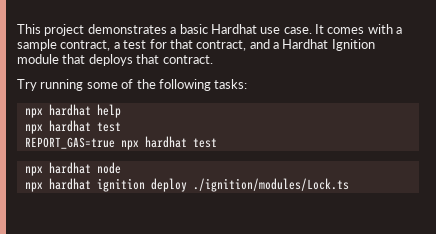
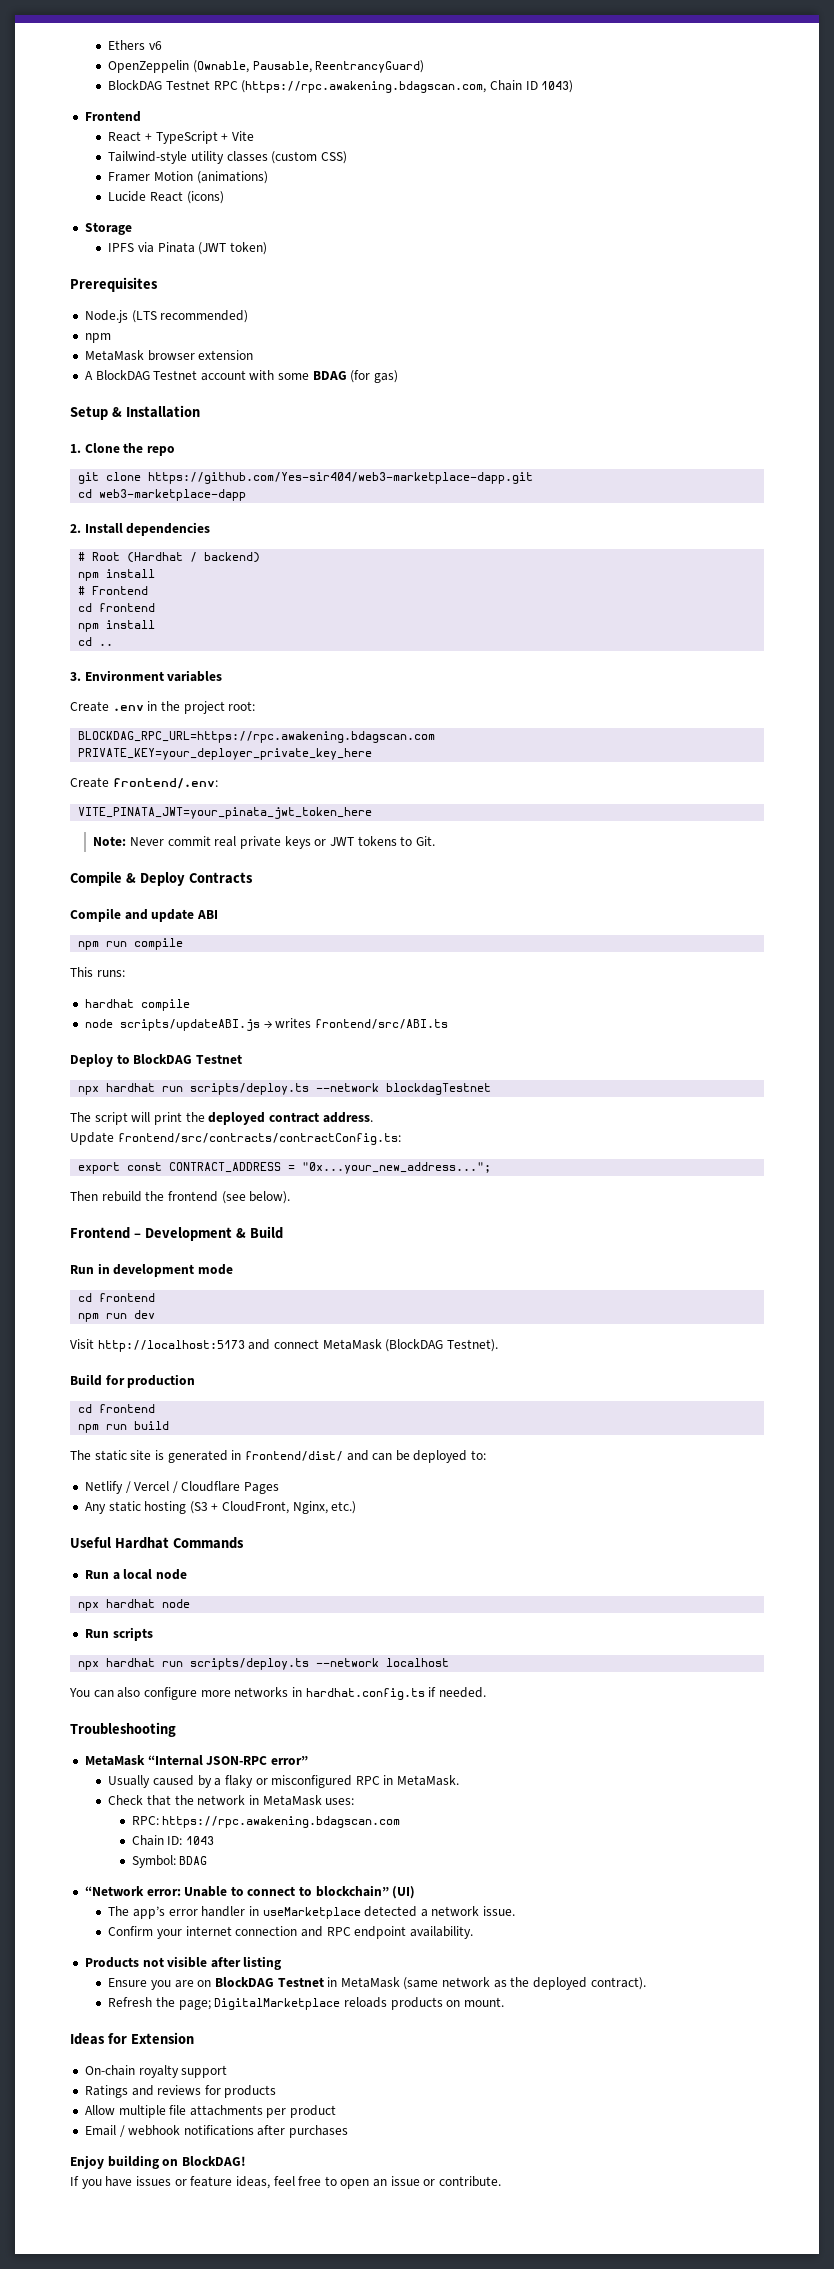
[17,24,403,36] [17,39,375,51] [17,54,213,66] [17,79,248,91] [24,104,121,118] [24,120,121,134] [24,136,217,150] This project demonstrates a basic Hardhat use case. It comes with a sample contract, a test for that contract, and a Hardhat Ignition module that deploys that contract. // Try running some of the following tasks: // npx hardhat help // npx hardhat test // REPORT_GAS=true npx hardhat test -> [108,40,162,50] [108,60,425,73] [108,80,574,93] [84,111,141,122] [108,131,254,144] [108,151,347,164] [108,171,268,184] [108,191,224,204] [84,222,132,235] [108,242,267,255] [70,277,158,292] [84,310,249,323] [84,333,111,343] [84,350,254,361] [84,370,399,383] [70,405,200,420] [70,443,175,456] [78,472,534,484] [78,489,247,501] [70,522,211,536] [78,552,261,563] [78,569,156,581] [78,586,149,595] [78,603,156,612] [78,620,156,632] [78,637,114,646] [70,670,223,682] [70,701,256,714] [78,731,436,743] [78,748,373,760] [70,777,218,789] [78,807,373,819] [93,836,435,849] [70,871,253,886] [70,908,218,922] [78,938,184,950] [70,967,125,977] [84,999,190,1011] [84,1018,448,1031] [70,1054,242,1067] [78,1083,492,1095] [70,1112,373,1125] [70,1132,401,1145] [78,1162,492,1174] [70,1191,291,1204] [70,1226,283,1241] [70,1263,233,1277] [78,1293,156,1302] [78,1310,156,1322] [70,1339,498,1352] [70,1374,196,1388] [78,1404,156,1413] [78,1421,170,1433] [70,1450,487,1463] [84,1481,280,1494] [84,1501,357,1514] [70,1537,244,1549] [84,1569,187,1580] Ethers v6 // OpenZeppelin (Ownable, Pausable, ReentrancyGuard) // BlockDAG Testnet RPC (https://rpc.awakening.bdagscan.com, Chain ID 1043) // Frontend // React + TypeScript + Vite // Tailwind‑style utility classes (custom CSS) // Framer Motion (animations) // Lucide React (icons) // Storage // IPFS via Pinata (JWT token) // Prerequisites // Node.js (LTS recommended) // npm // MetaMask browser extension // A BlockDAG Testnet account with some BDAG (for gas) // Setup & Installation // 1. Clone the repo // git clone https://github.com/Yes-sir404/web3-marketplace-dapp.git // cd web3-marketplace-dapp // 2. Install dependencies // # Root (Hardhat / backend) // npm install // # Frontend // cd frontend // npm install // cd .. // 3. Environment variables // Create .env in the project root: // BLOCKDAG_RPC_URL=https://rpc.awakening.bdagscan.com // PRIVATE_KEY=your_deployer_private_key_here // Create frontend/.env: // VITE_PINATA_JWT=your_pinata_jwt_token_here // Note: Never commit real private keys or JWT tokens to Git. // Compile & Deploy Contracts // Compile and update ABI // npm run compile // This runs: // hardhat compile // node scripts/updateABI.js → writes frontend/src/ABI.ts // Deploy to BlockDAG Testnet // npx hardhat run scripts/deploy.ts --network blockdagTestnet // The script will print the deployed contract address. // Update frontend/src/contracts/contractConfig.ts: // export const CONTRACT_ADDRESS = "0x...your_new_address..."; // Then rebuild the frontend (see below). // Frontend – Development & Build // Run in development mode // cd frontend // npm run dev // Visit http://localhost:5173 and connect MetaMask (BlockDAG Testnet). // Build for production // cd frontend // npm run build // The static site is generated in frontend/dist/ and can be deployed to: // Netlify / Vercel / Cloudflare Pages // Any static hosting (S3 + CloudFront, Nginx, etc.) // Useful Hardhat Commands // Run a local node
[24,178,349,192] // npx hardhat ignition deploy ./ignition/modules/Lock.ts -> [84,1627,153,1641] [78,1658,450,1670] [69,1687,486,1700] [70,1722,176,1737] [84,1755,308,1766] [108,1775,460,1788] [108,1795,355,1806] [131,1816,401,1828] [131,1835,215,1846] [131,1855,208,1868] [84,1885,416,1899] [108,1906,516,1919] [108,1926,473,1939] [84,1956,282,1970] [108,1977,646,1990] [108,1997,504,2010] [70,2032,194,2045] [84,2065,228,2078] [84,2085,277,2098] [84,2105,337,2118] [84,2125,349,2138] [70,2155,246,2169] [70,2176,502,2189] // Run scripts // npx hardhat run scripts/deploy.ts --network localhost // You can also configure more networks in hardhat.config.ts if needed. // Troubleshooting // MetaMask “Internal JSON-RPC error” // Usually caused by a flaky or misconfigured RPC in MetaMask. // Check that the network in MetaMask uses: // RPC: https://rpc.awakening.bdagscan.com // Chain ID: 1043 // Symbol: BDAG // “Network error: Unable to connect to blockchain” (UI) // The app’s error handler in useMarketplace detected a network issue. // Confirm your internet connection and RPC endpoint availability. // Products not visible after listing // Ensure you are on BlockDAG Testnet in MetaMask (same network as the deployed contract). // Refresh the page; DigitalMarketplace reloads products on mount. // Ideas for Extension // On‑chain royalty support // Ratings and reviews for products // Allow multiple file attachments per product // Email / webhook notifications after purchases // Enjoy building on BlockDAG! // If you have issues or feature ideas, feel free to open an issue or contribute.

